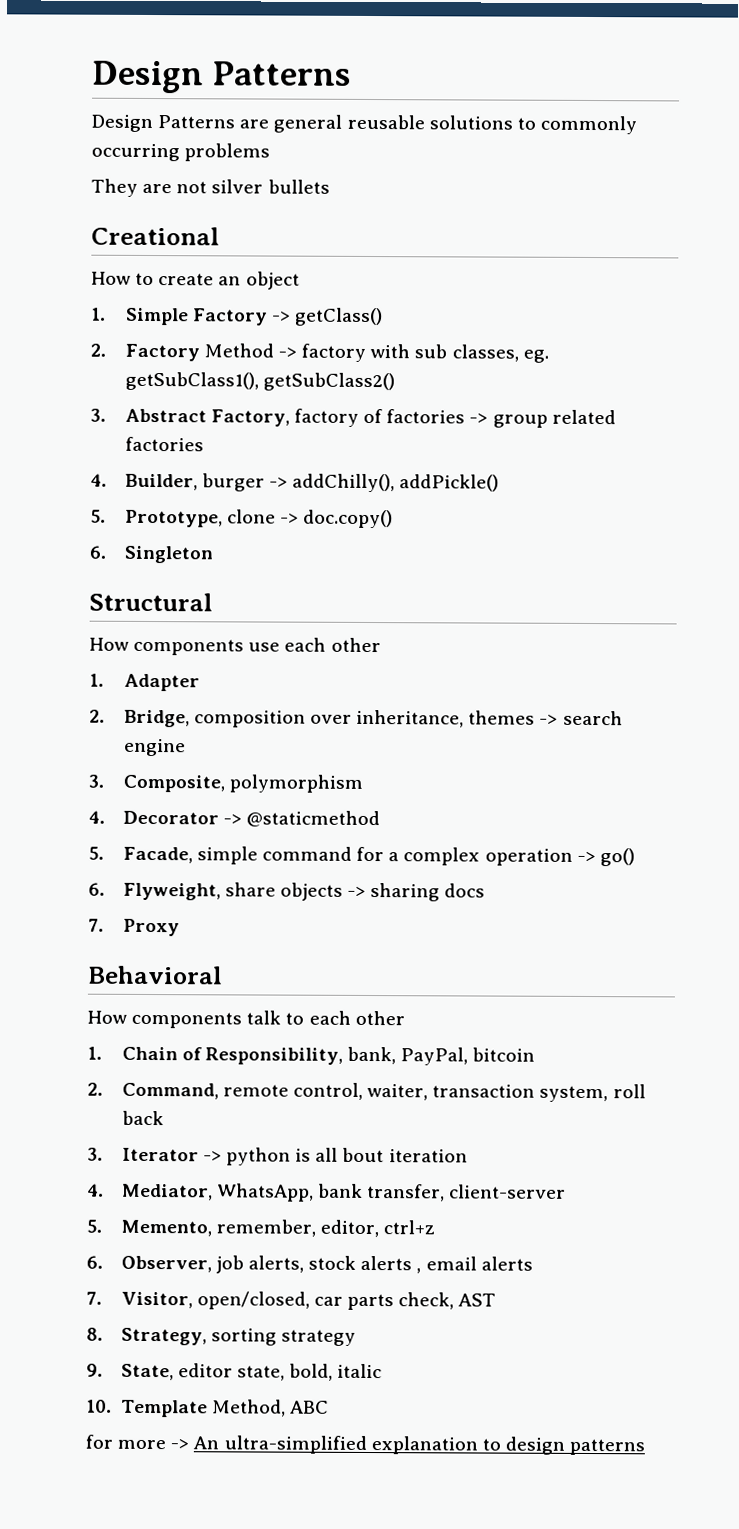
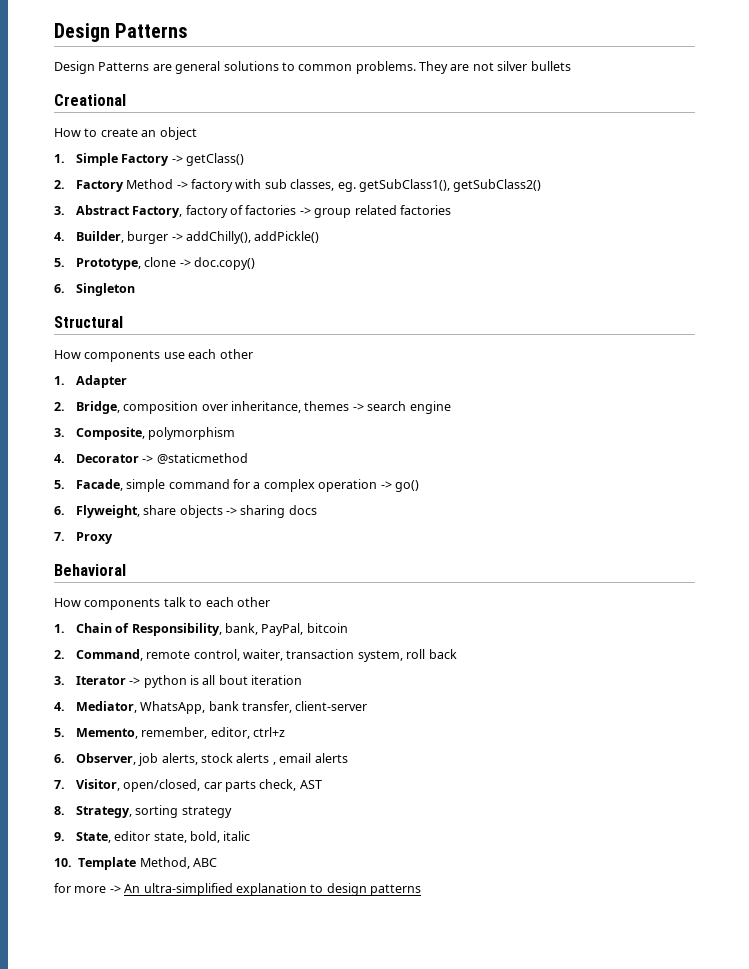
[346,114,425,130] reusable -> (221, 67) none
[539,115,637,135] [91,143,271,162] commonly occurring problems // -> [298,61,416,74] common problems.

